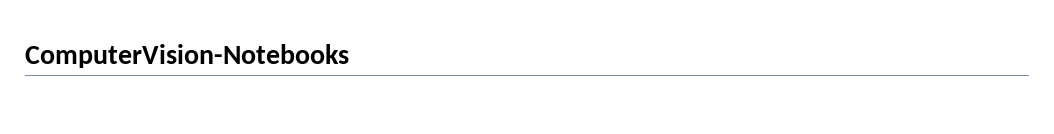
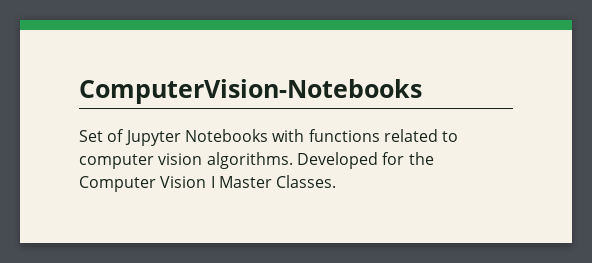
(349, 56) none -> [79,129,459,146] [79,152,434,169] [79,175,337,192] // Set of Jupyter Notebooks with functions related to computer vision algorithms. Developed for the Computer Vision I Master Classes.

